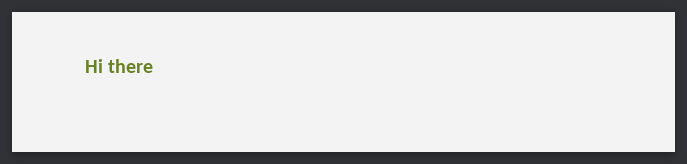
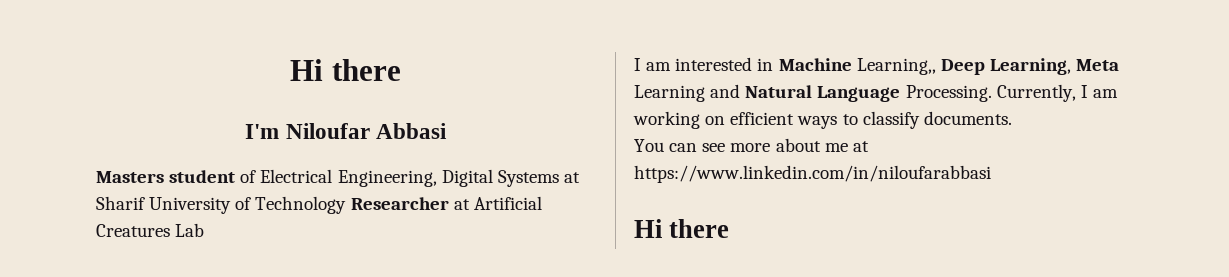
[85,59,154,73] Hi there -> [290,59,401,81] [245,123,447,139] [96,169,580,187] [96,196,542,214] [96,223,205,237] [634,57,1120,75] [634,84,1118,102] [633,111,1012,129] [634,138,869,152] [634,165,991,183] [634,219,730,238] Hi there // I'm Niloufar Abbasi // Masters student of Electrical Engineering, Digital Systems at Sharif University of Technology Researcher at Artificial Creatures Lab // I am interested in Machine Learning,, Deep Learning, Meta Learning and Natural Language Processing. Currently, I am working on efficient ways to classify documents. // You can see more about me at https://www.linkedin.com/in/niloufarabbasi // Hi there

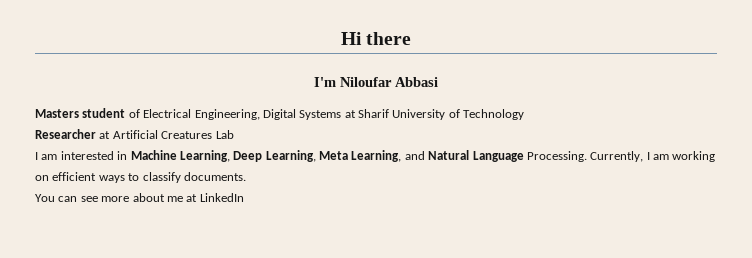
(347, 205) none -> (525, 114) //
[856,58,936,75] Learning,, -> [179,150,230,162] Learning,
[634,85,705,102] Learning -> [351,150,402,162] Learning,
[634,165,991,183] [634,219,730,238] https://www.linkedin.com/in/niloufarabbasi // Hi there -> [199,193,244,202] LinkedIn

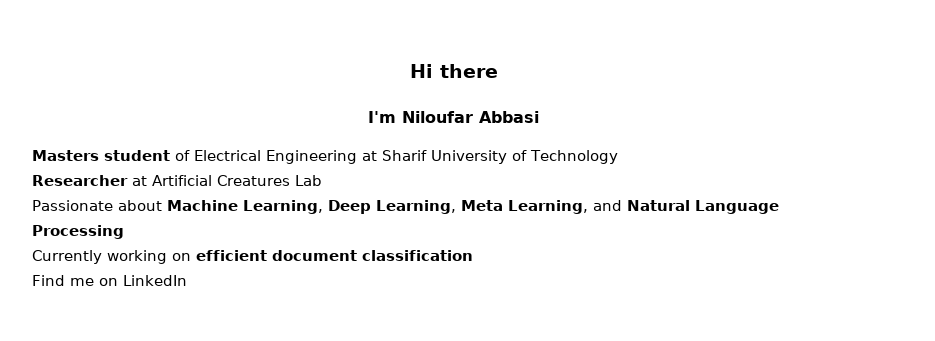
[194,109,342,120] Engineering, Digital Systems -> [266,150,357,164] Engineering
[35,151,128,160] I am interested in -> [32,200,162,211] Passionate about
[526,151,716,162] [35,172,246,183] [35,193,198,202] Processing. Currently, I am working on efficient ways to classify documents. // You can see more about me at -> [32,225,124,239] [32,250,473,264] [32,275,118,286] Processing // Currently working on efficient document classification // Find me on

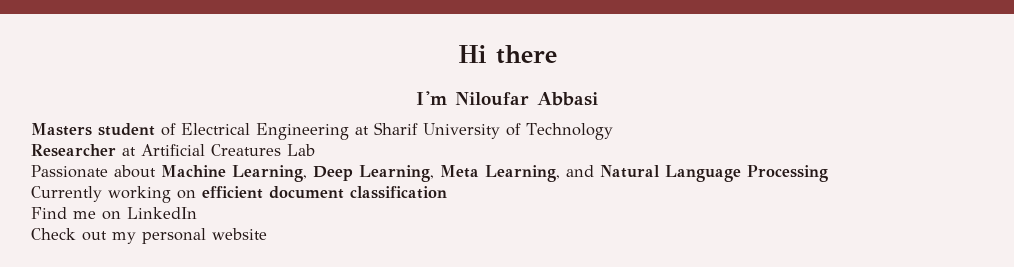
(187, 280) none -> [31,228,267,244] // Check out my personal website

